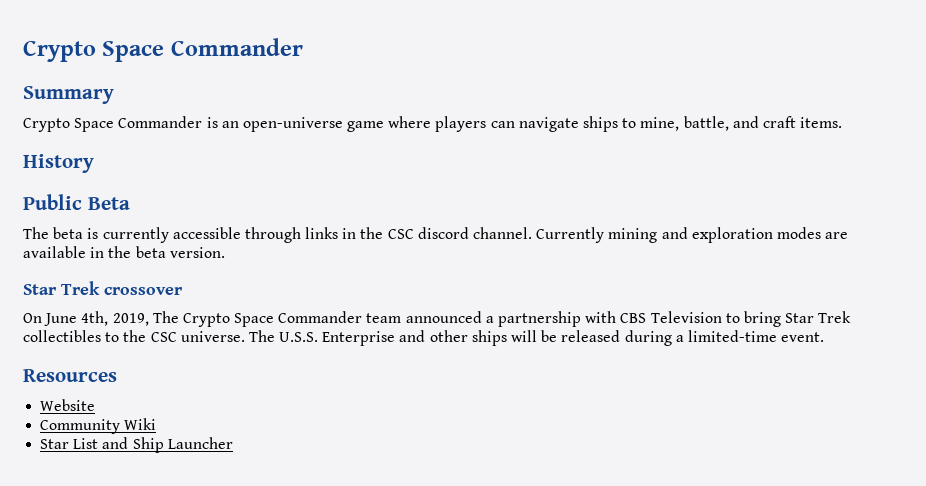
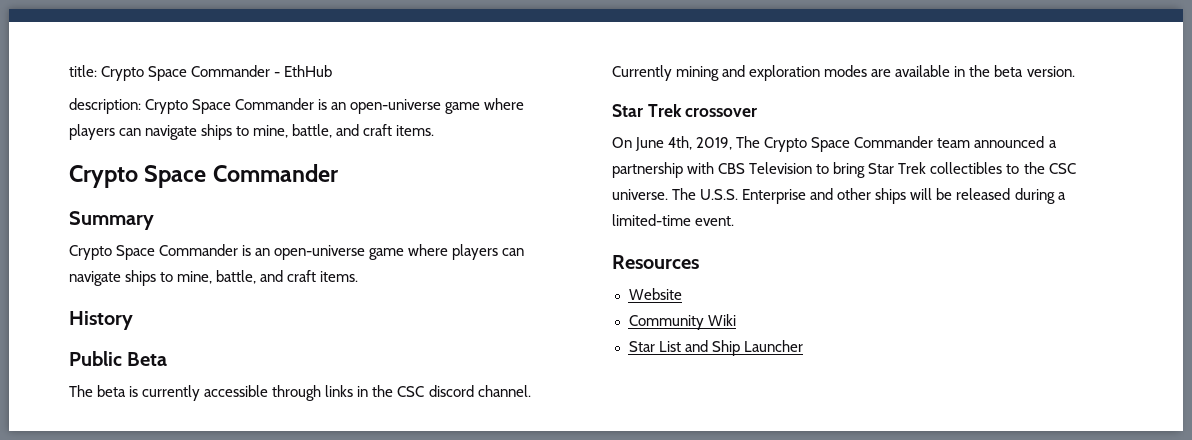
(23, 51) none -> [69,65,333,81] [69,98,525,114] [69,124,435,140] title: Crypto Space Commander - EthHub // description: Crypto Space Commander is an open-universe game where players can navigate ships to mine, battle, and craft items. //

